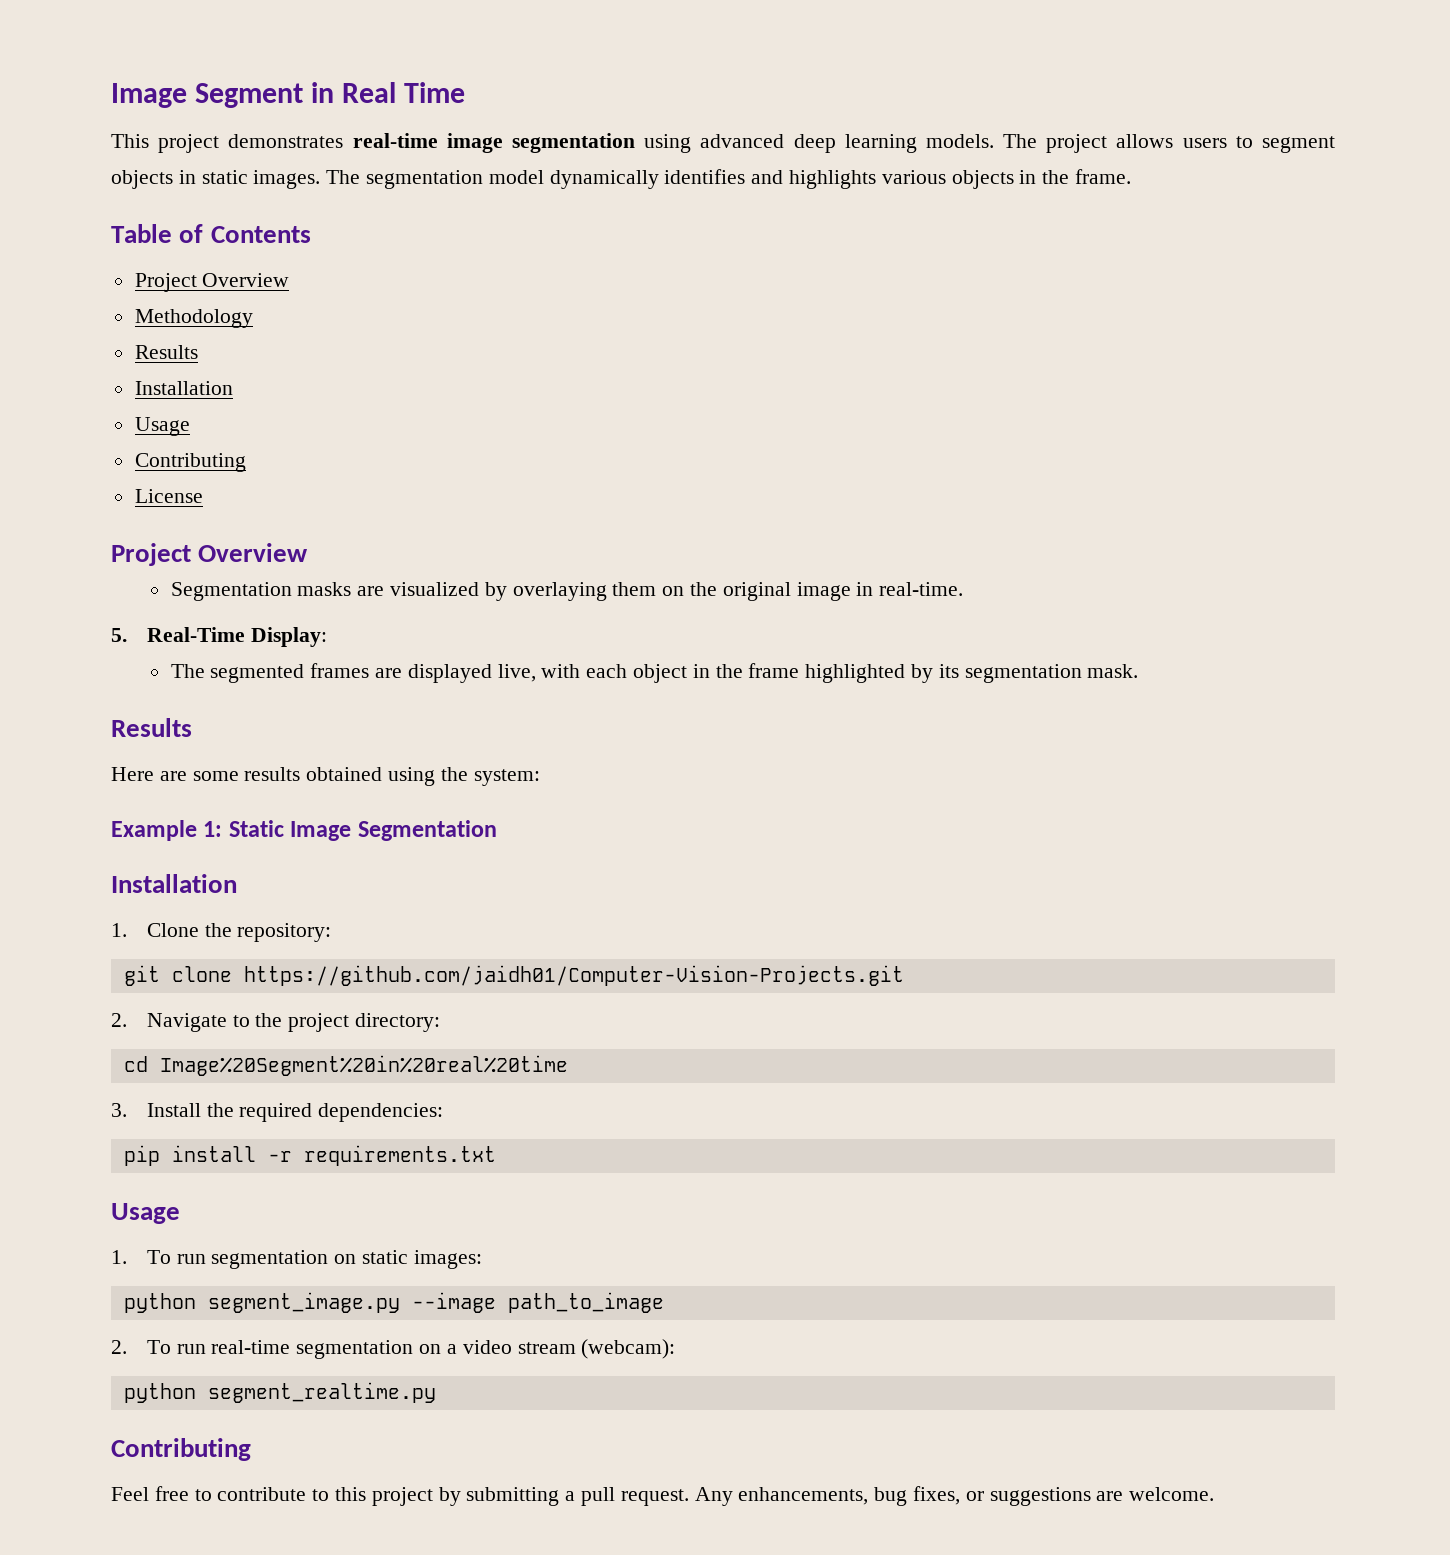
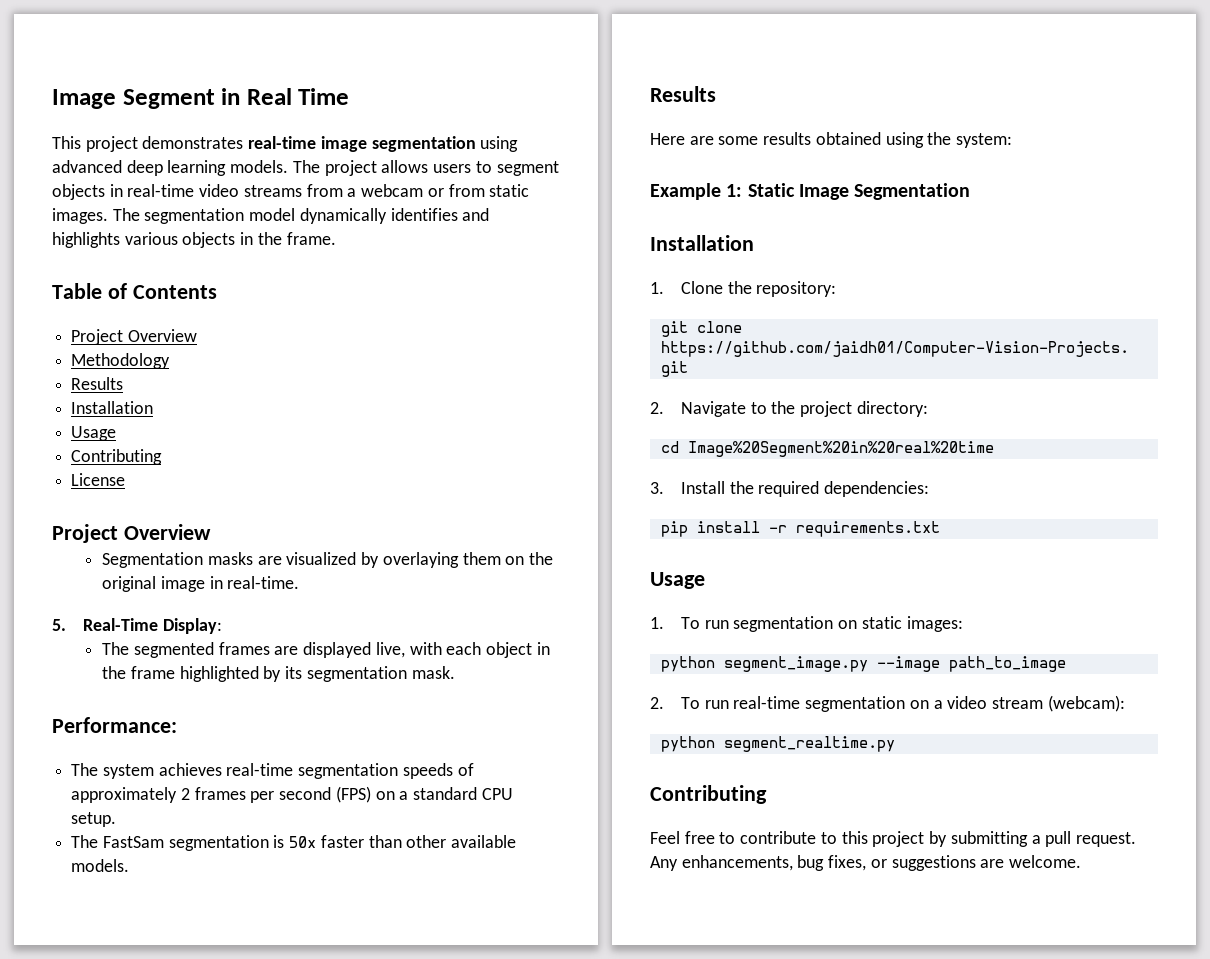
(196, 177) none -> [127,184,485,197] real-time video streams from a webcam or from
(1139, 671) none -> [52,717,177,733] [71,763,474,779] [71,786,513,803] [71,812,117,827] [71,835,517,851] [71,859,130,872] // Performance: // The system achieves real-time segmentation speeds of approximately 2 frames per second (FPS) on a standard CPU setup. // The FastSam segmentation is 50x faster than other available models.

